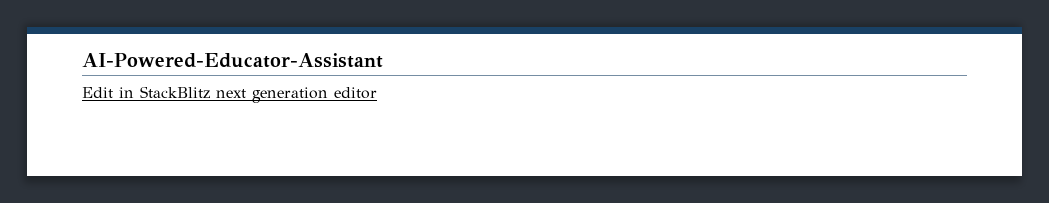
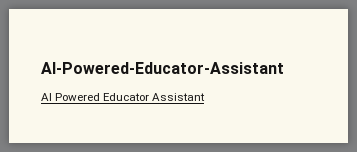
[82,86,377,103] Edit in StackBlitz next generation editor -> [41,93,206,101] AI Powered Educator Assistant

